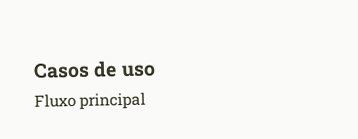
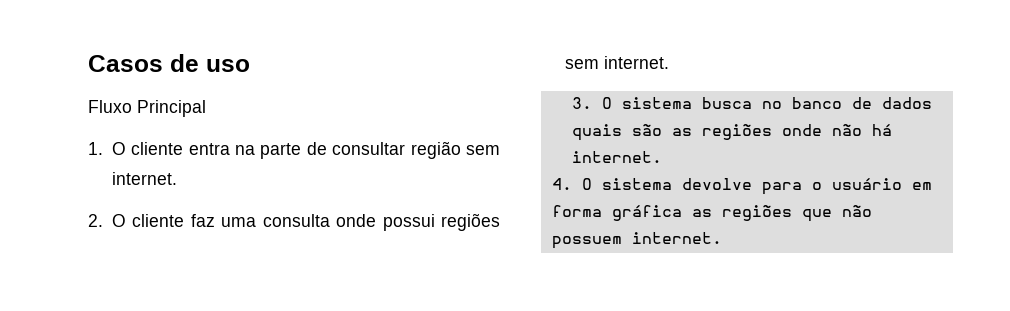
[79,92,147,110] principal -> [137,100,206,117] [88,141,500,159] [111,172,177,185] [88,213,500,231] [564,56,669,69] [571,97,932,109] [571,124,892,141] [571,151,662,163] [551,178,932,195] [551,205,872,222] [551,232,722,249] Principal // 1. O cliente entra na parte de consultar região sem internet. // 2. O cliente faz uma consulta onde possui regiões sem internet. // 3. O sistema busca no banco de dados quais são as regiões onde não há internet. // 4. O sistema devolve para o usuário em forma gráfica as regiões que não possuem internet.

